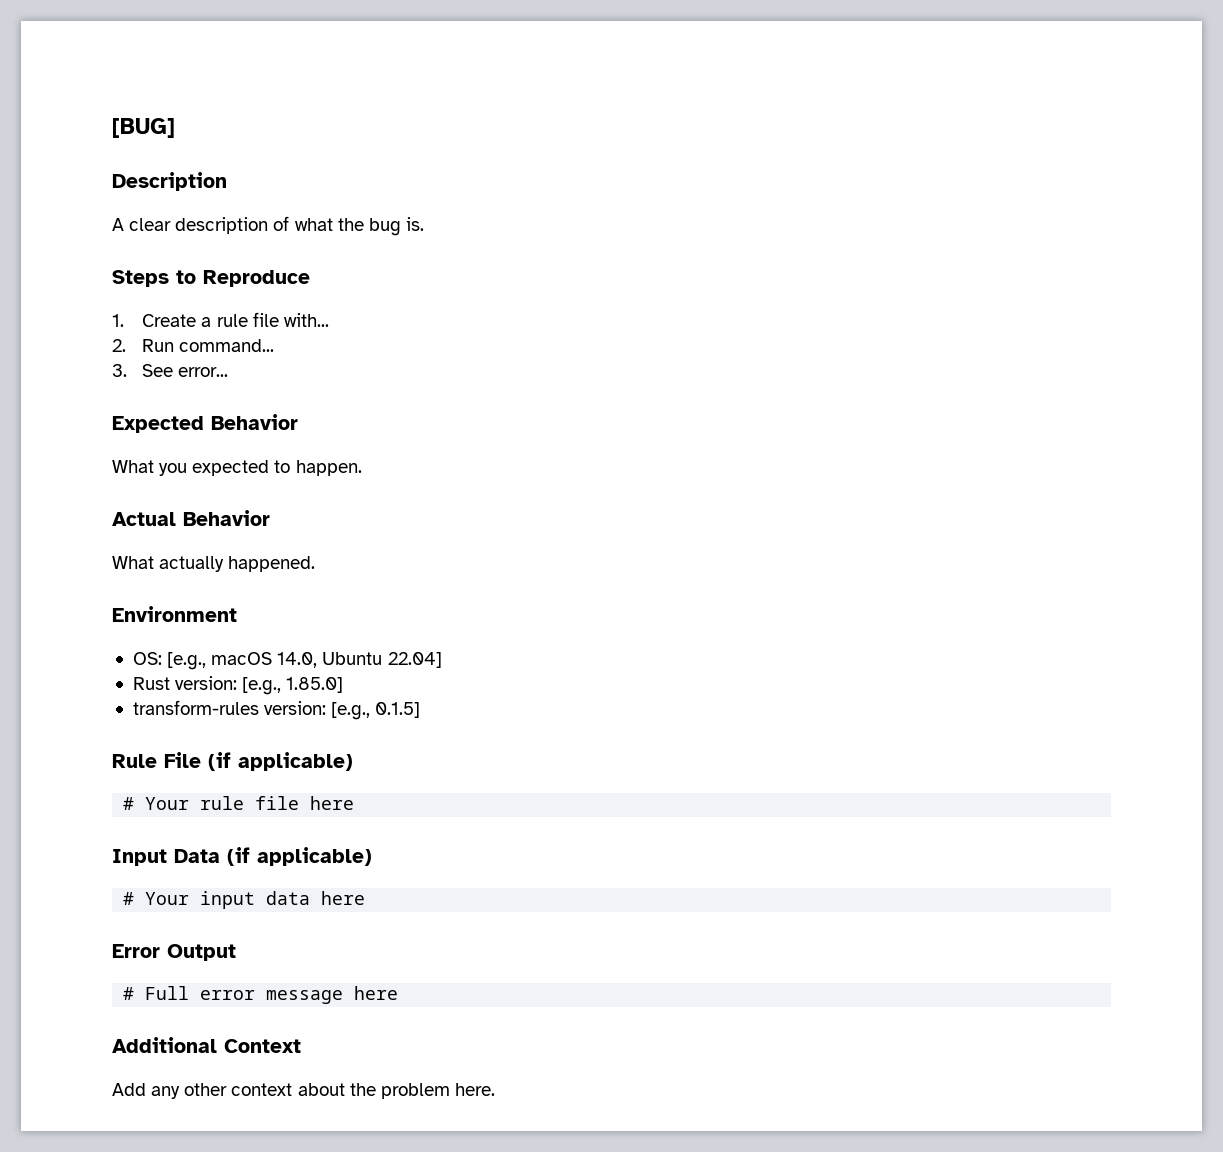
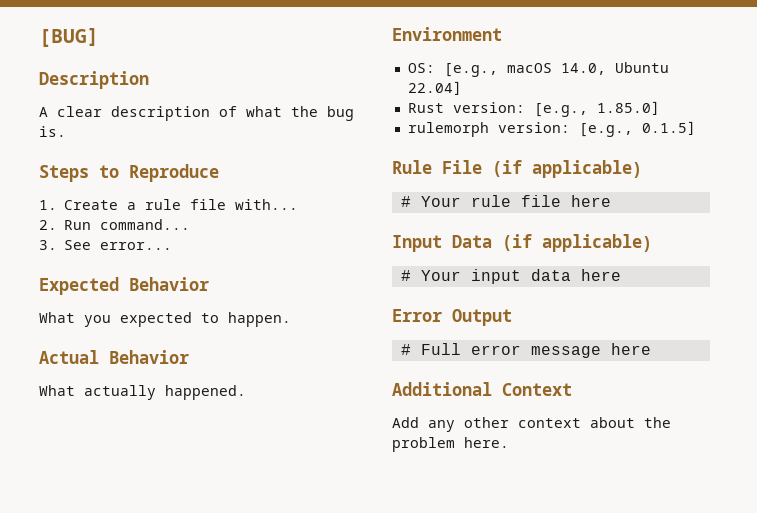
[132,700,259,715] transform-rules -> [407,122,489,137] rulemorph

